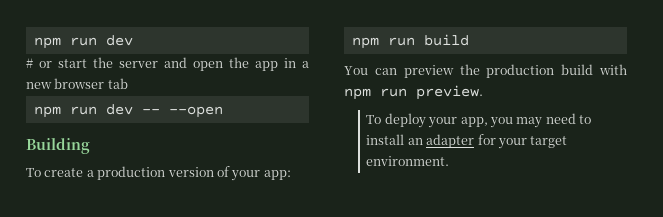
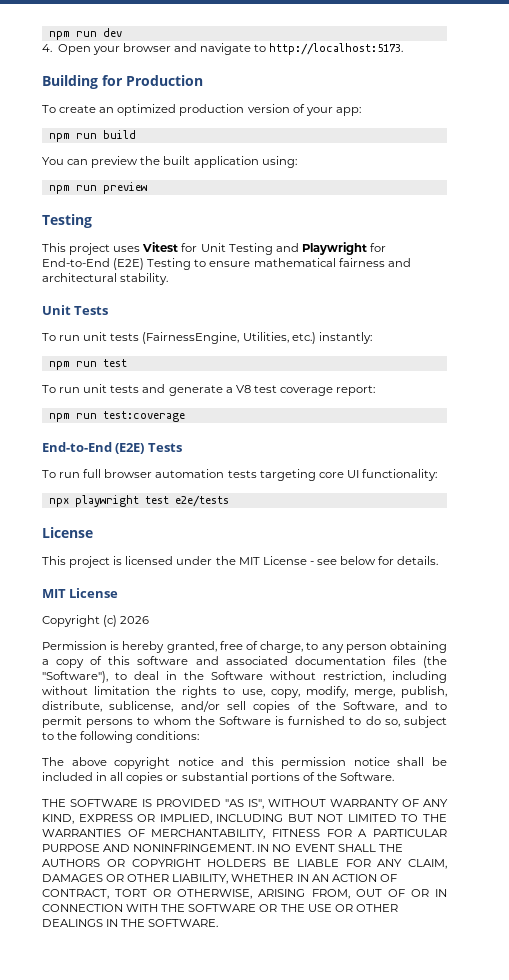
[26,57,309,71] [26,78,128,89] [33,104,223,118] # or start the server and open the app in a new browser tab // npm run dev -- --open -> [42,43,404,55] 4. Open your browser and navigate to http://localhost:5173.
(90, 146) none -> [102,75,203,86] for Production
[86,170,94,177] a -> [99,104,177,116] an optimized
[486,64,627,78] [344,85,483,100] [366,113,592,128] [366,134,568,149] [366,156,450,166] production build with npm run preview. // To deploy your app, you may need to install an adapter for your target environment. -> [163,156,297,168] [48,182,147,194] [42,214,92,228] [42,242,386,255] [42,258,411,270] [42,273,169,285] [42,305,109,315] [42,332,372,344] [48,359,127,370] [42,384,376,396] [48,411,185,422] [42,442,182,454] [42,469,437,481] [48,495,229,507] [42,527,93,538] [42,556,439,568] [42,588,119,598] [42,615,150,627] [42,641,447,653] [42,656,447,668] [42,671,447,683] [42,686,447,698] [42,701,447,713] [42,716,448,728] [42,731,200,743] [42,757,447,769] [42,772,394,784] [42,799,448,809] [42,814,447,824] [42,829,448,839] [42,844,403,852] [42,859,447,869] [42,874,397,884] [42,889,447,899] [42,904,398,912] [42,919,219,927] built application using: // npm run preview // Testing // This project uses Vitest for Unit Testing and Playwright for End-to-End (E2E) Testing to ensure mathematical fairness and architectural stability. // Unit Tests // To run unit tests (FairnessEngine, Utilities, etc.) instantly: // npm run test // To run unit tests and generate a V8 test coverage report: // npm run test:coverage // End-to-End (E2E) Tests // To run full browser automation tests targeting core UI functionality: // npx playwright test e2e/tests // License // This project is licensed under the MIT License - see below for details. // MIT License // Copyright (c) 2026 // Permission is hereby granted, free of charge, to any person obtaining a copy of this software and associated documentation files (the "Software"), to deal in the Software without restriction, including without limitation the rights to use, copy, modify, merge, publish, distribute, sublicense, and/or sell copies of the Software, and to permit persons to whom the Software is furnished to do so, subject to the following conditions: // The above copyright notice and this permission notice shall be included in all copies or substantial portions of the Software. // THE SOFTWARE IS PROVIDED "AS IS", WITHOUT WARRANTY OF ANY KIND, EXPRESS OR IMPLIED, INCLUDING BUT NOT LIMITED TO THE WARRANTIES OF MERCHANTABILITY, FITNESS FOR A PARTICULAR PURPOSE AND NONINFRINGEMENT. IN NO EVENT SHALL THE AUTHORS OR COPYRIGHT HOLDERS BE LIABLE FOR ANY CLAIM, DAMAGES OR OTHER LIABILITY, WHETHER IN AN ACTION OF CONTRACT, TORT OR OTHERWISE, ARISING FROM, OUT OF OR IN CONNECTION WITH THE SOFTWARE OR THE USE OR OTHER DEALINGS IN THE SOFTWARE.

